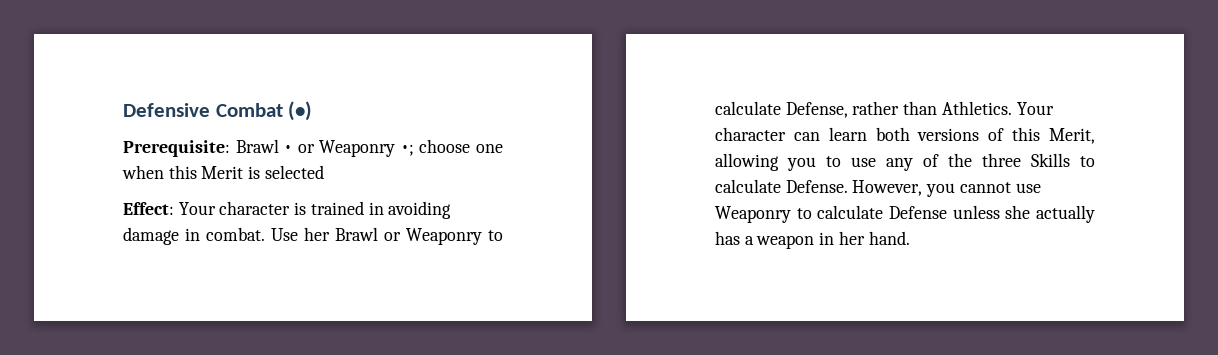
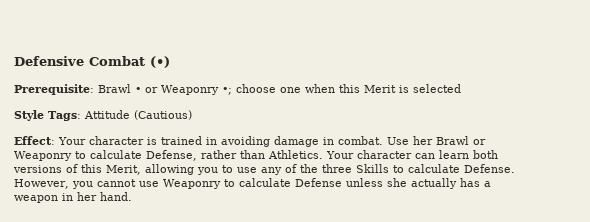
(324, 172) none -> [14,110,192,121] // Style Tags: Attitude (Cautious)

